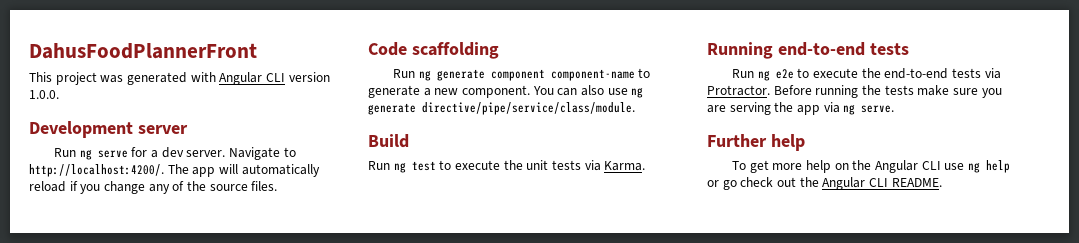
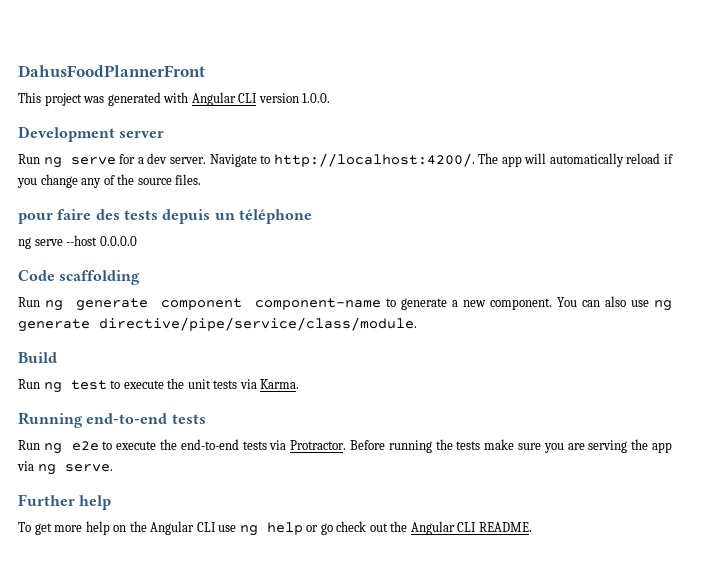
(278, 186) none -> [18,209,312,224] [18,235,137,249] // pour faire des tests depuis un téléphone // ng serve --host 0.0.0.0

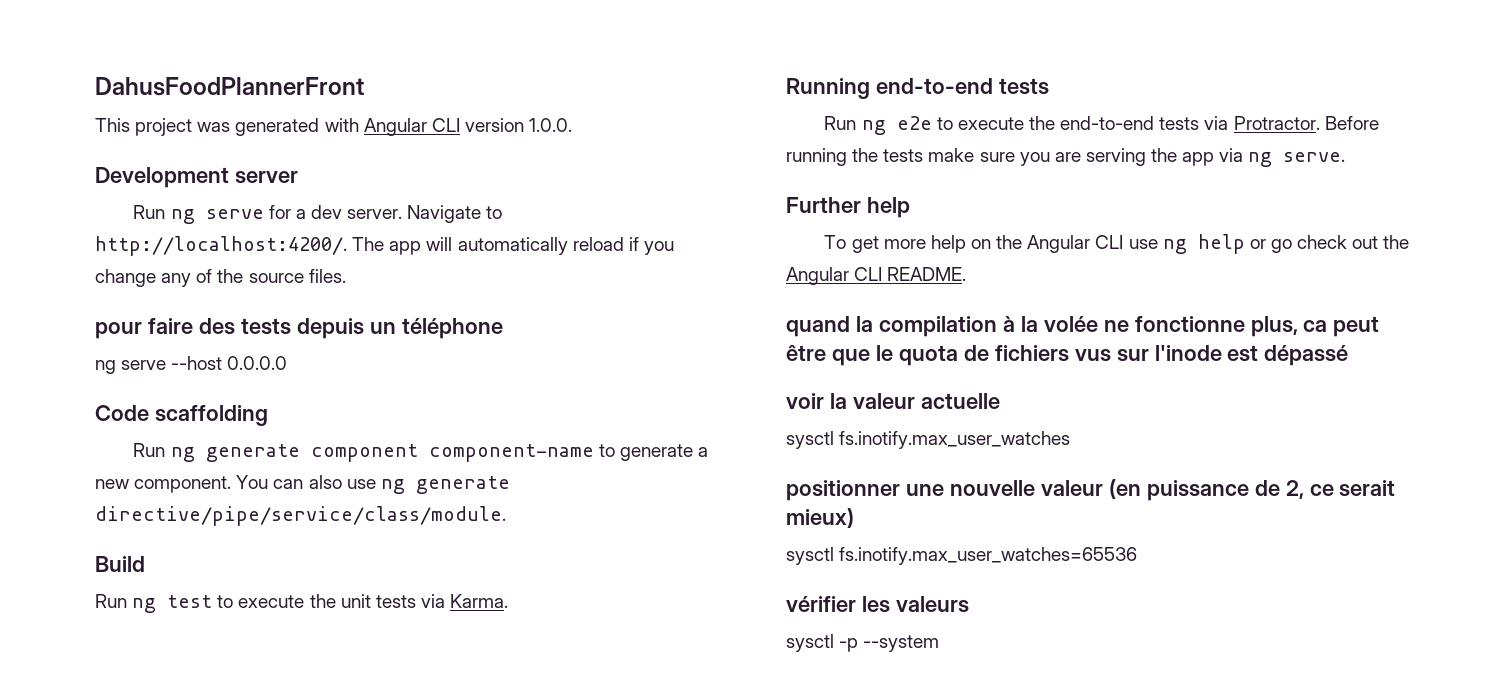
(532, 527) none -> [786,316,1380,337] [786,345,1349,366] [786,393,1000,409] [786,431,1071,449] [786,479,1396,501] [786,508,854,528] [786,547,1138,565] [786,596,969,613] [786,634,940,652] // quand la compilation à la volée ne fonctionne plus, ca peut être que le quota de fichiers vus sur l'inode est dépassé // voir la valeur actuelle // sysctl fs.inotify.max_user_watches // positionner une nouvelle valeur (en puissance de 2, ce serait mieux) // sysctl fs.inotify.max_user_watches=65536 // vérifier les valeurs // sysctl -p --system

